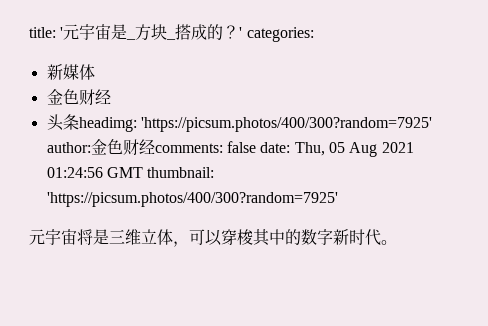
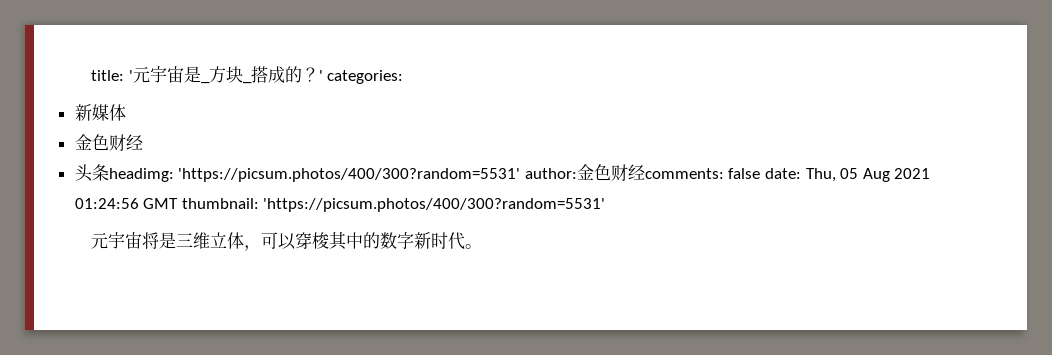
[140,117,432,132] 'https://picsum.photos/400/300?random=7925' -> [178,168,521,182] 'https://picsum.photos/400/300?random=5531'
[46,192,338,207] 'https://picsum.photos/400/300?random=7925' -> [263,198,606,212] 'https://picsum.photos/400/300?random=5531'

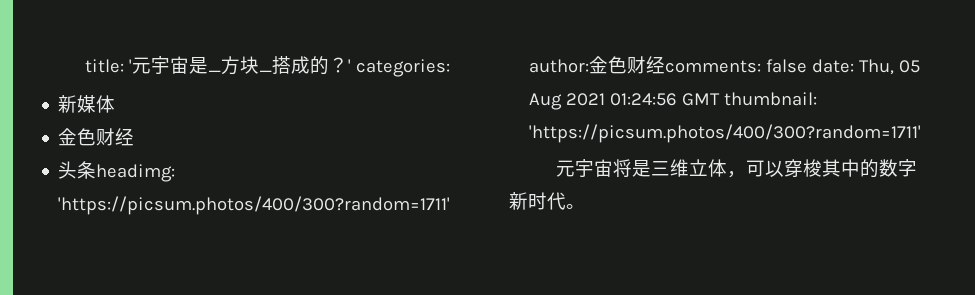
[178,168,521,182] 'https://picsum.photos/400/300?random=5531' -> [58,196,451,215] 'https://picsum.photos/400/300?random=1711'
[263,198,606,212] 'https://picsum.photos/400/300?random=5531' -> [529,124,922,143] 'https://picsum.photos/400/300?random=1711'

